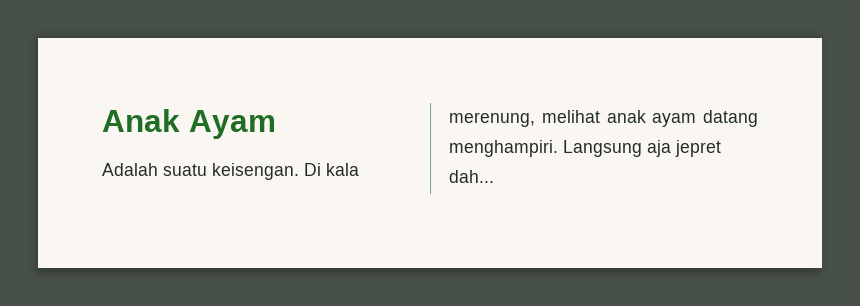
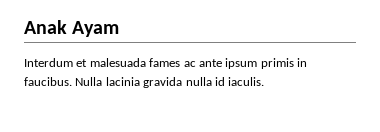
[102,163,359,180] [449,110,758,127] [449,140,721,157] [449,170,494,183] Adalah suatu keisengan. Di kala merenung, melihat anak ayam datang menghampiri. Langsung aja jepret dah... -> [24,58,307,69] [24,77,265,88] Interdum et malesuada fames ac ante ipsum primis in faucibus. Nulla lacinia gravida nulla id iaculis.

